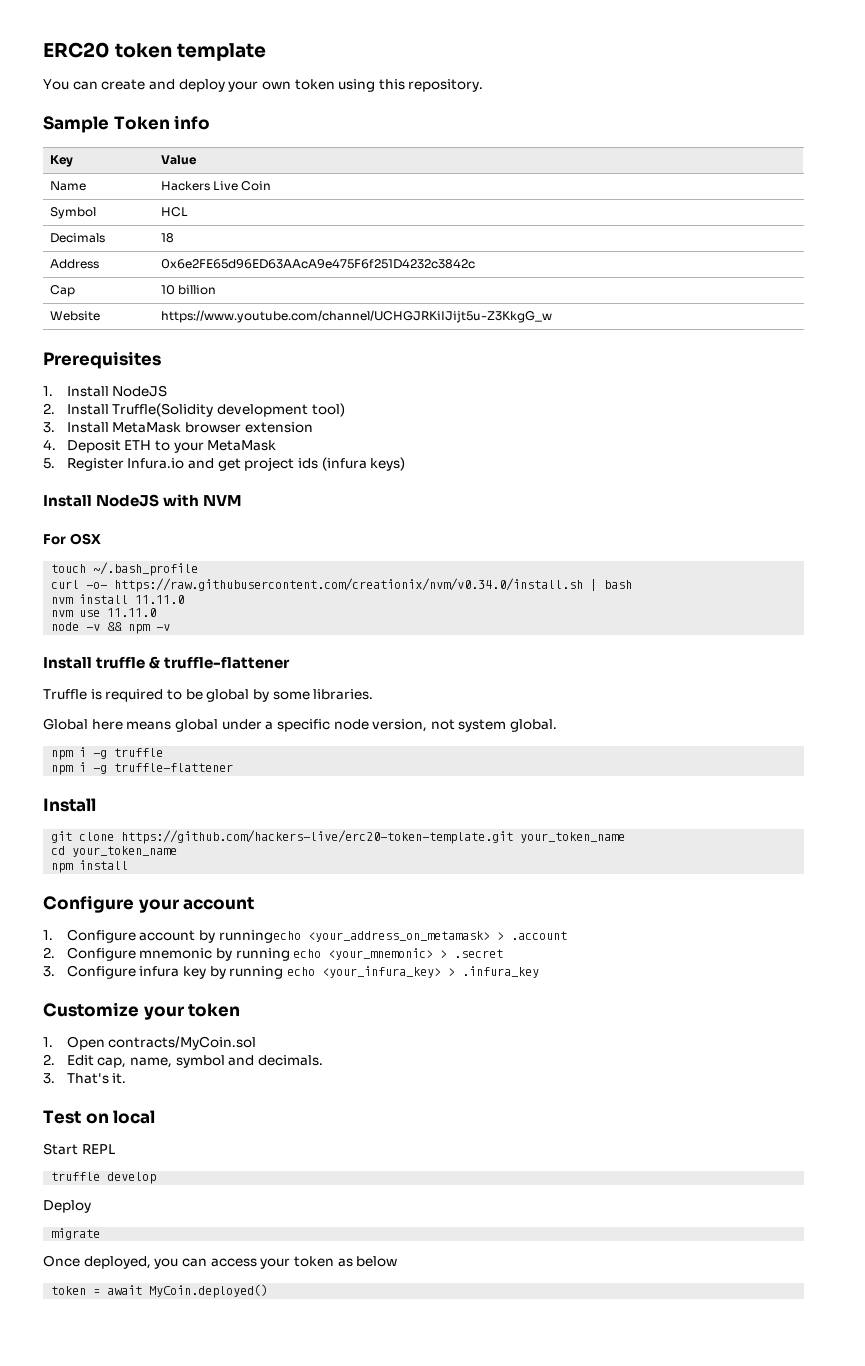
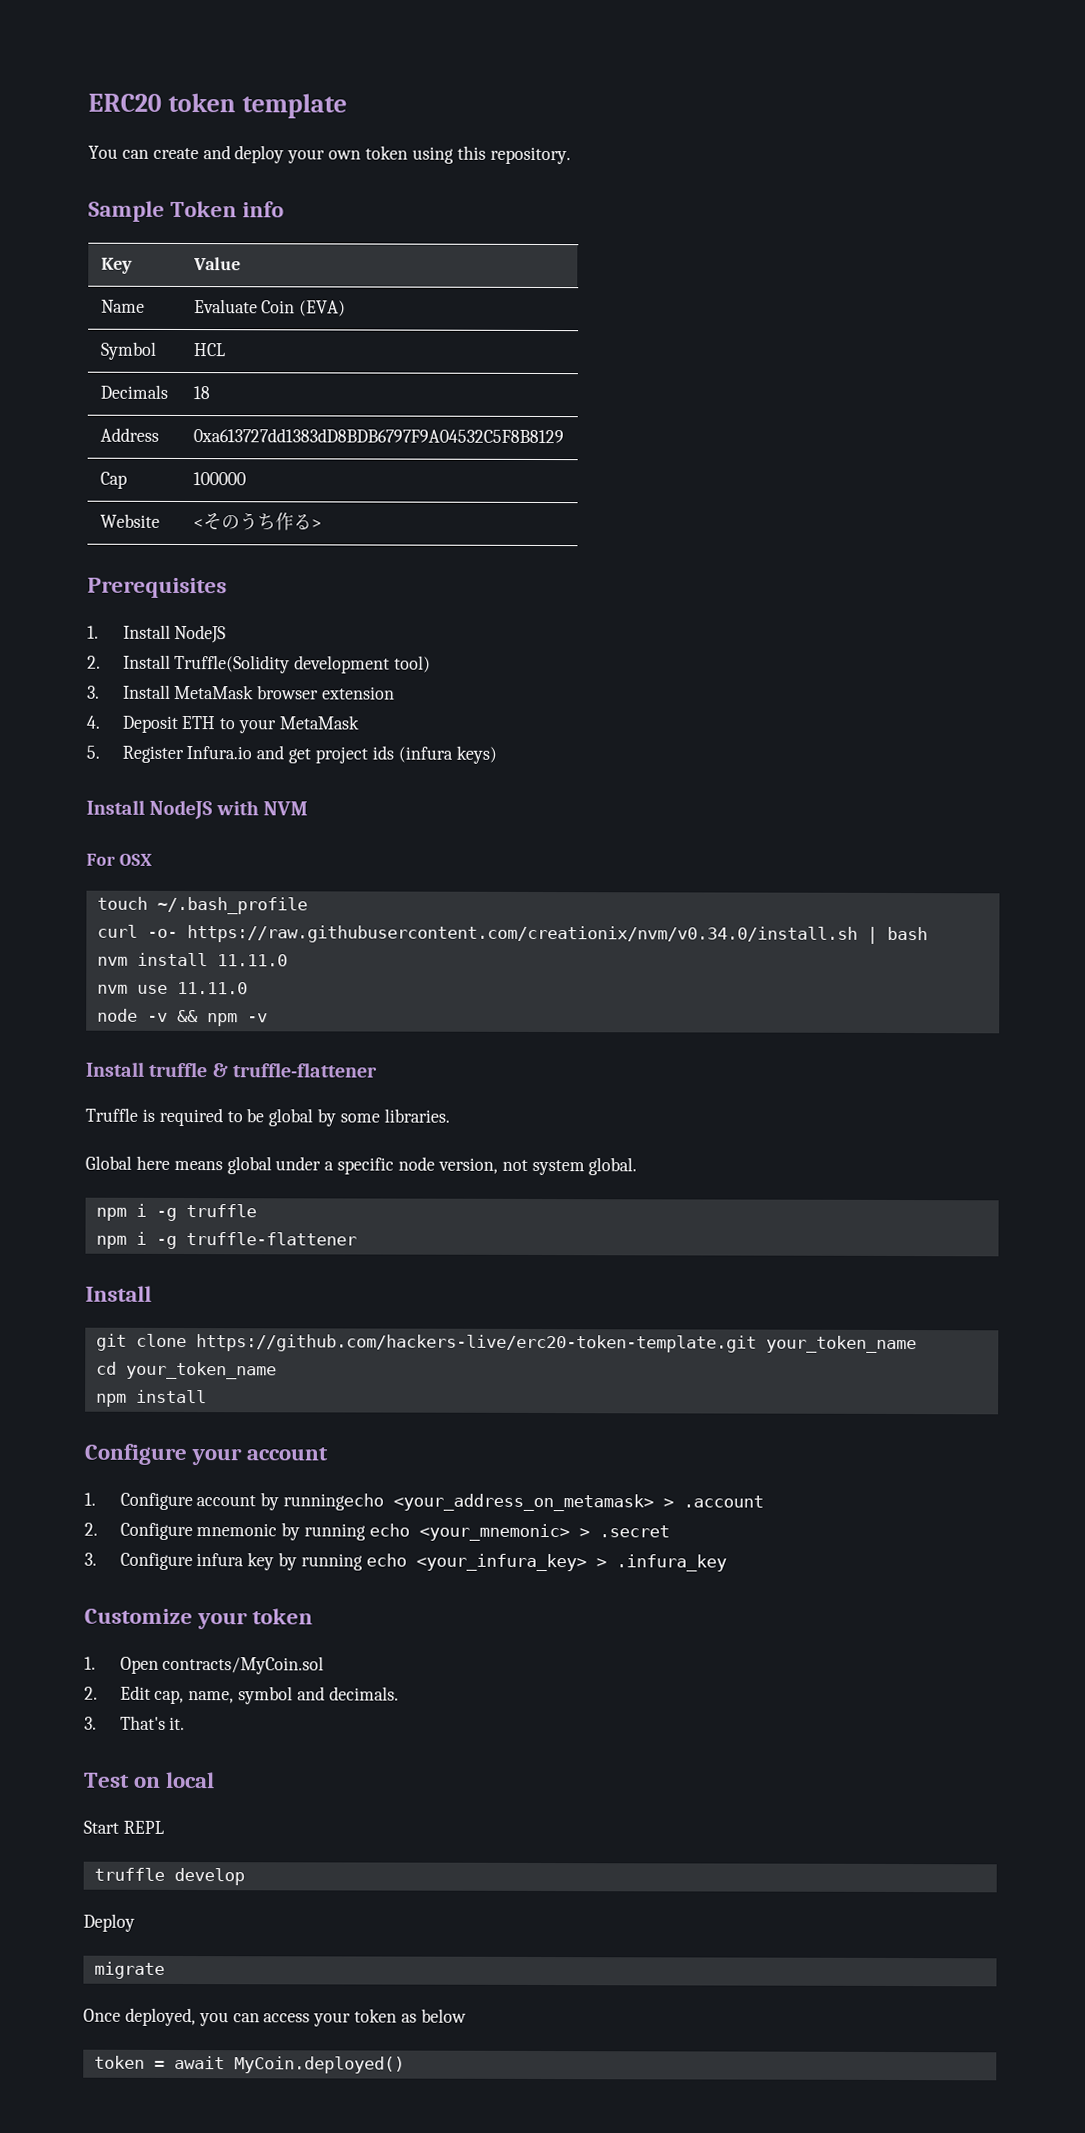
[160,181,239,191] Hackers Live -> [193,299,258,314] Evaluate
(272, 186) none -> [299,300,347,317] (EVA)
[160,259,475,269] 0x6e2FE65d96ED63AAcA9e475F6f251D4232c3842c -> [192,428,564,444] 0xa613727dd1383dD8BDB6797F9A04532C5F8B8129
[160,285,217,295] 10 billion -> [192,472,246,486] 100000
[160,310,552,323] https://www.youtube.com/channel/UCHGJRKiIJijt5u-Z3KkgG_w -> [192,512,322,531] <そのうち作る>

